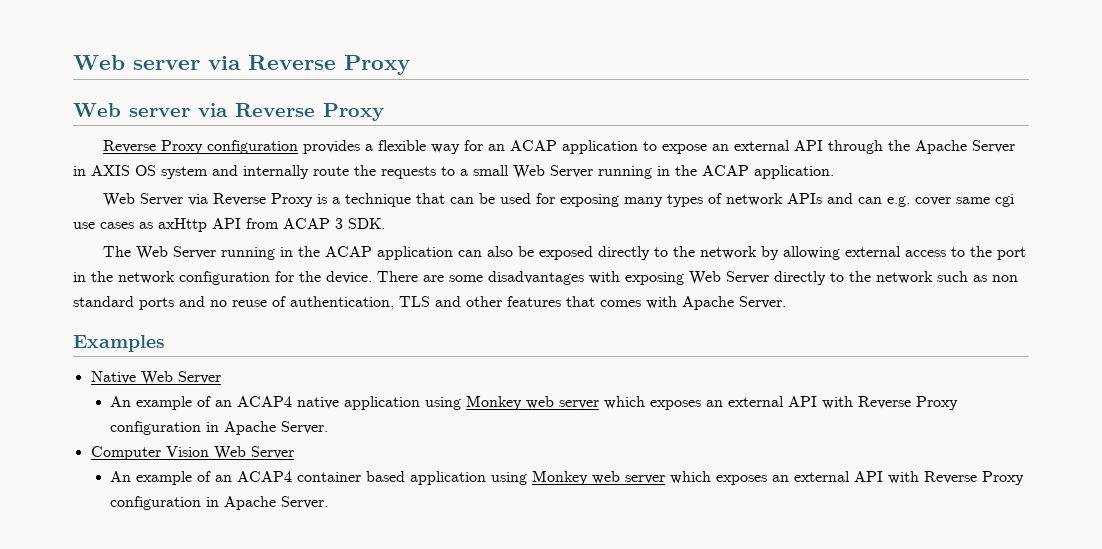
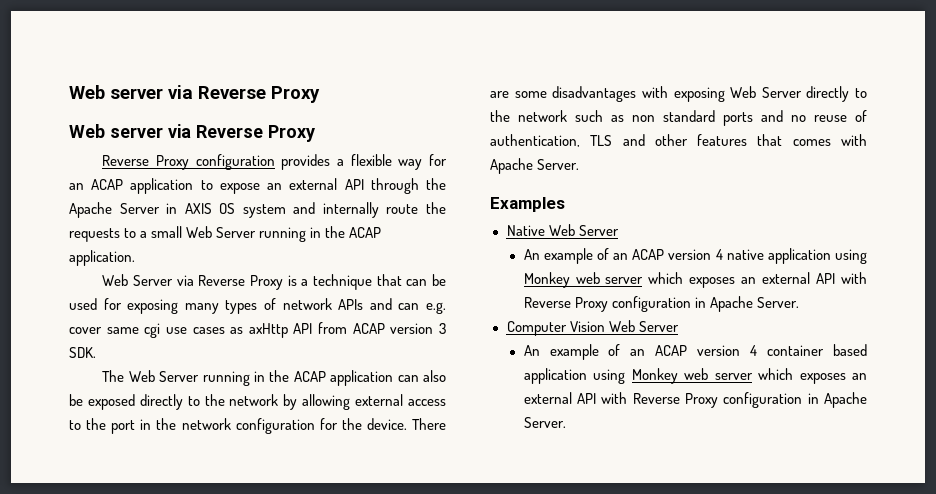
(330, 223) none -> [390,323,434,334] version
[237,396,293,407] ACAP4 -> [632,249,723,260] ACAP version 4
[237,471,293,482] ACAP4 -> [655,345,758,356] ACAP version 4

